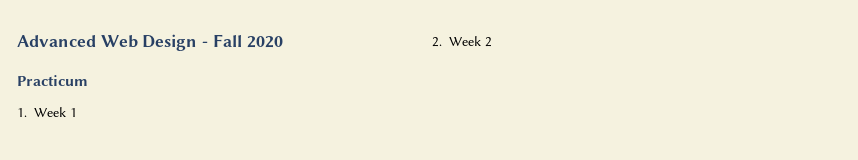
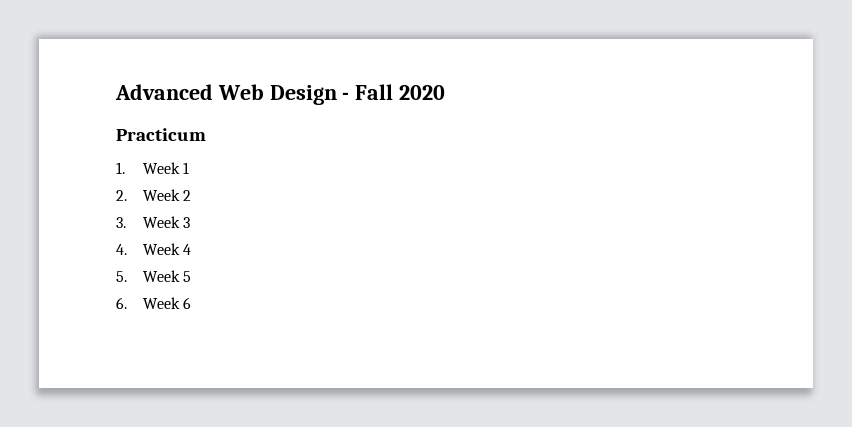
(493, 42) none -> [116,216,191,228] [116,243,192,255] [116,270,192,282] [116,297,192,309] // 3. Week 3 // 4. Week 4 // 5. Week 5 // 6. Week 6

